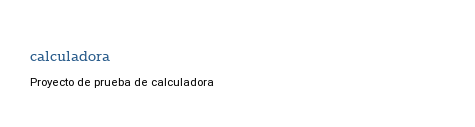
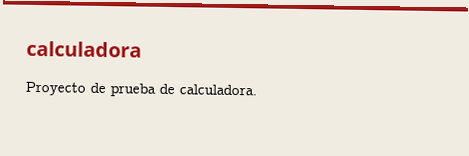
[151,78,215,86] calculadora -> [179,84,257,96] calculadora.

